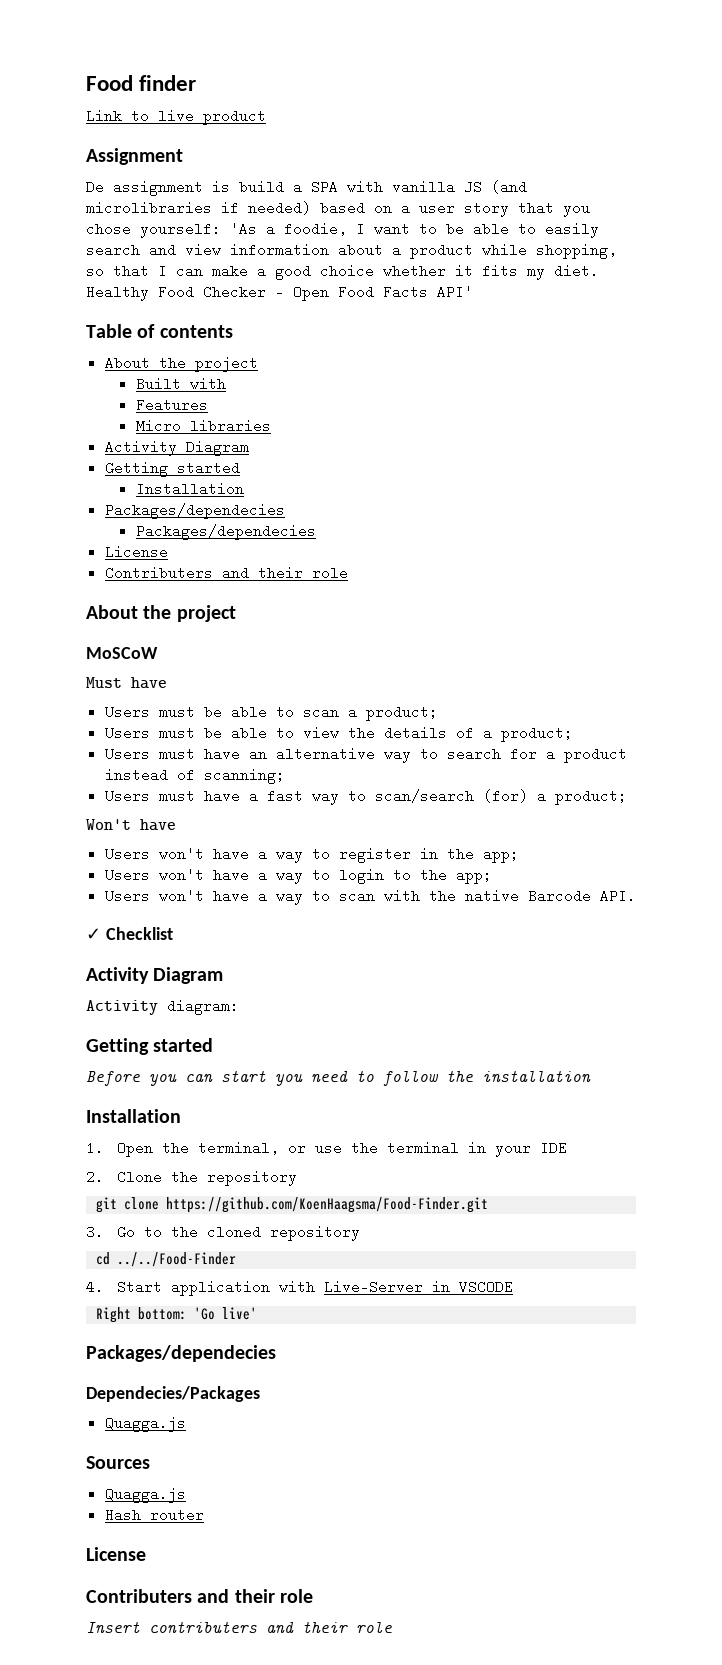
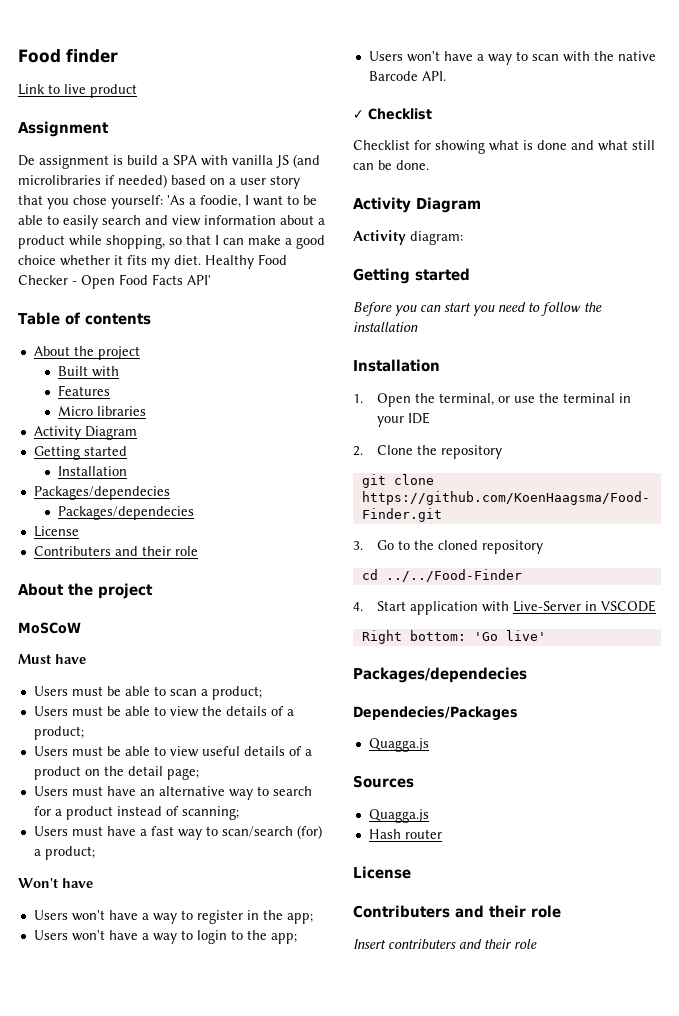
(573, 734) none -> [33,746,312,757] [33,766,199,780] // Users must be able to view useful details of a product on the detail page;
(173, 933) none -> [353,140,655,154] [353,160,429,170] // Checklist for showing what is done and what still can be done.

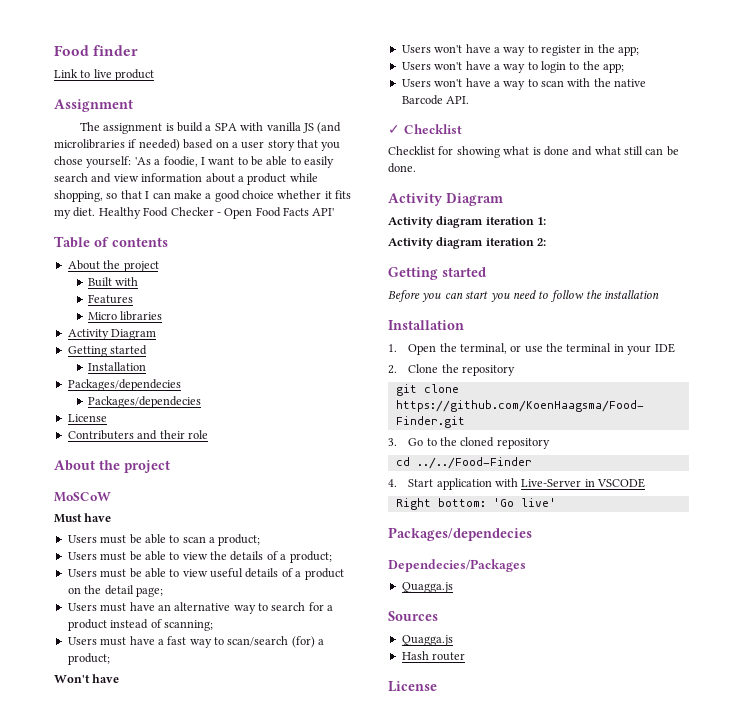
[18,155,35,166] De -> [79,122,100,131] The
[410,231,463,245] diagram: -> [436,216,547,228] [388,237,547,249] diagram iteration 1: // Activity diagram iteration 2:
[353,905,561,918] [353,939,537,950] // Contributers and their role // Insert contributers and their role -> (437, 686) none

